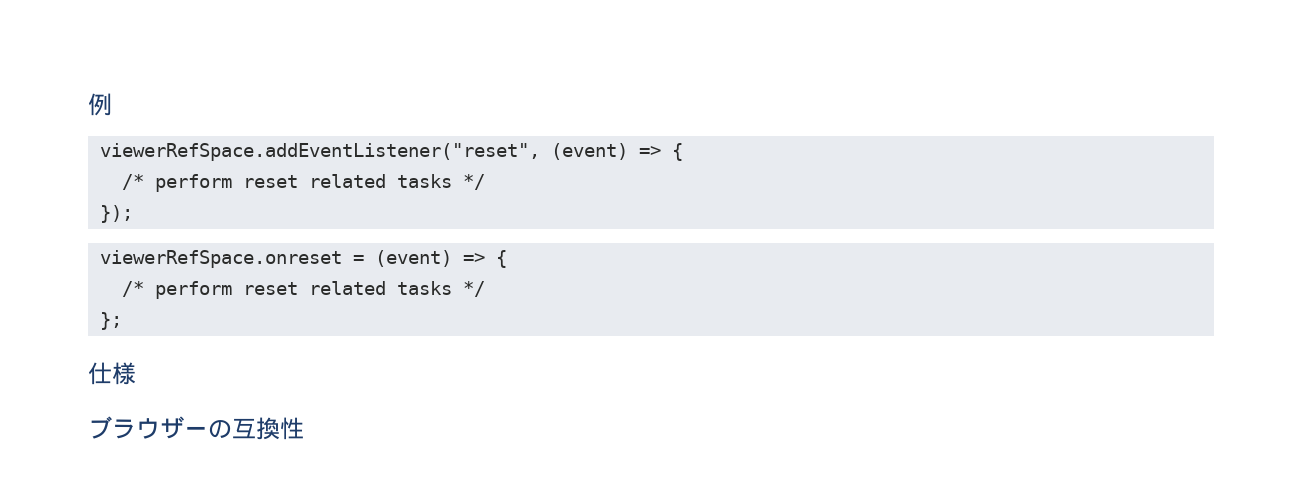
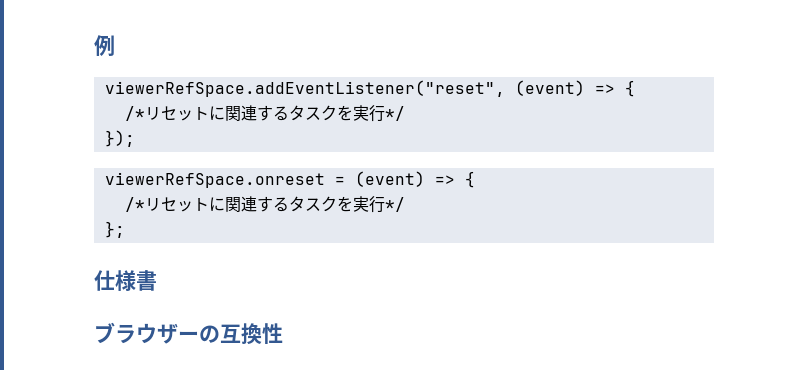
[155,174,452,192] perform reset related tasks -> [144,105,385,122] リセットに関連するタスクを実行
[155,281,452,299] perform reset related tasks -> [144,196,385,213] リセットに関連するタスクを実行
(136, 373) none -> [136,270,157,291] 書

